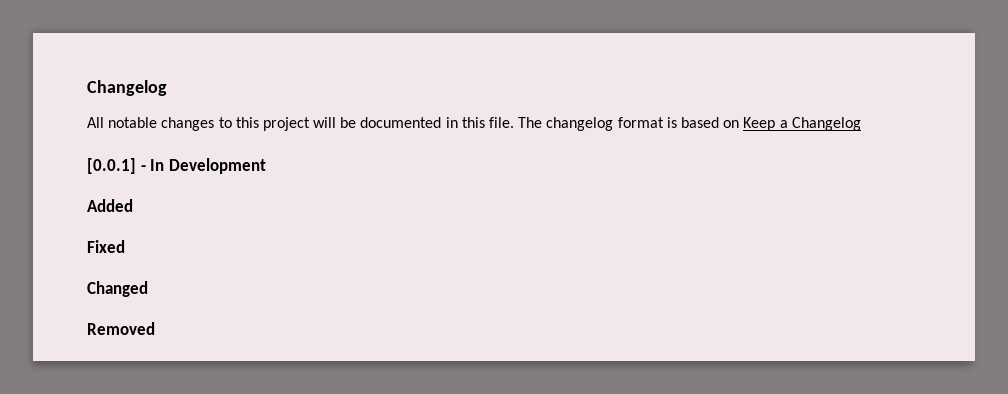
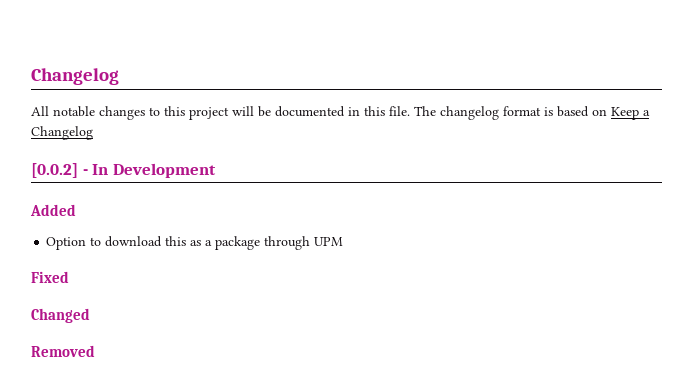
[87,158,136,174] [0.0.1] -> [31,163,78,178] [0.0.2]
(133, 205) none -> [46,236,344,250] // Option to download this as a package through UPM

